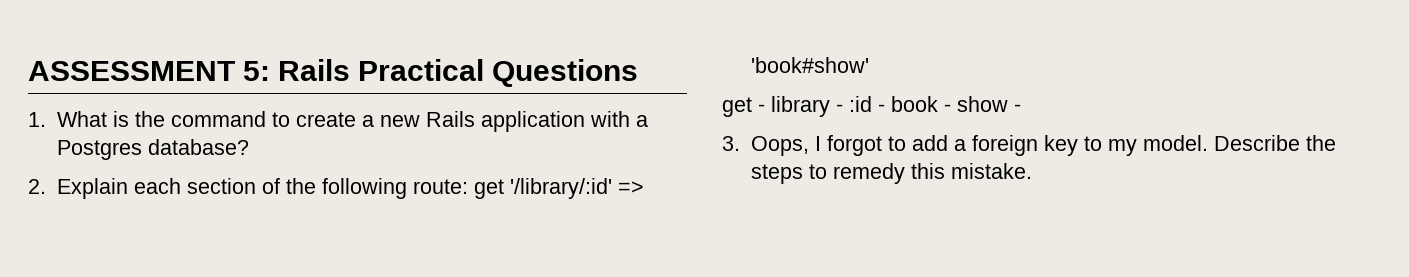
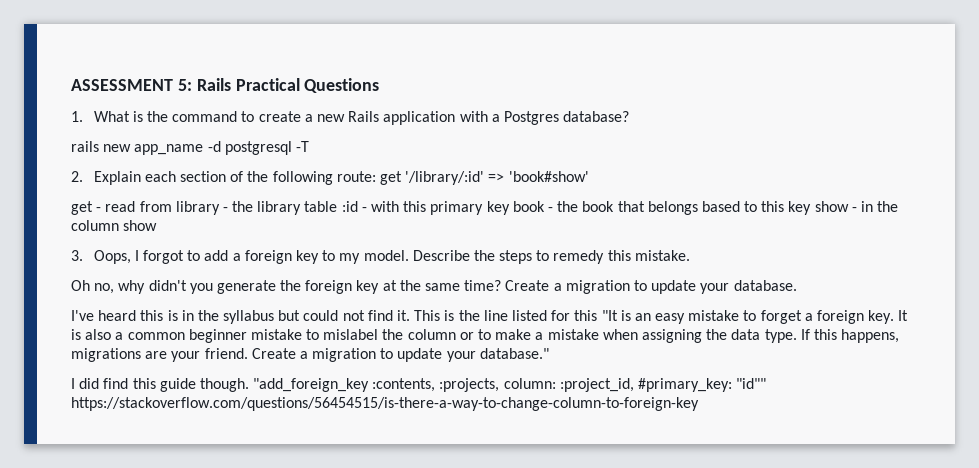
(249, 147) none -> [71,141,309,155] // rails new app_name -d postgresql -T
[771,96,1021,117] library - :id - book - show - -> [105,201,899,215] [71,220,158,231] read from library - the library table :id - with this primary key book - the book that belongs based to this key show - in the column show
(1032, 171) none -> [71,280,797,294] [71,310,909,324] [71,329,900,343] [71,348,549,362] [71,378,767,392] [71,397,699,411] // Oh no, why didn't you generate the foreign key at the same time? Create a migration to update your database. // I've heard this is in the syllabus but could not find it. This is the line listed for this "It is an easy mistake to forget a foreign key. It is also a common beginner mistake to mislabel the column or to make a mistake when assigning the data type. If this happens, migrations are your friend. Create a migration to update your database." // I did find this guide though. "add_foreign_key :contents, :projects, column: :project_id, #primary_key: "id"" https://stackoverflow.com/questions/56454515/is-there-a-way-to-change-column-to-foreign-key

